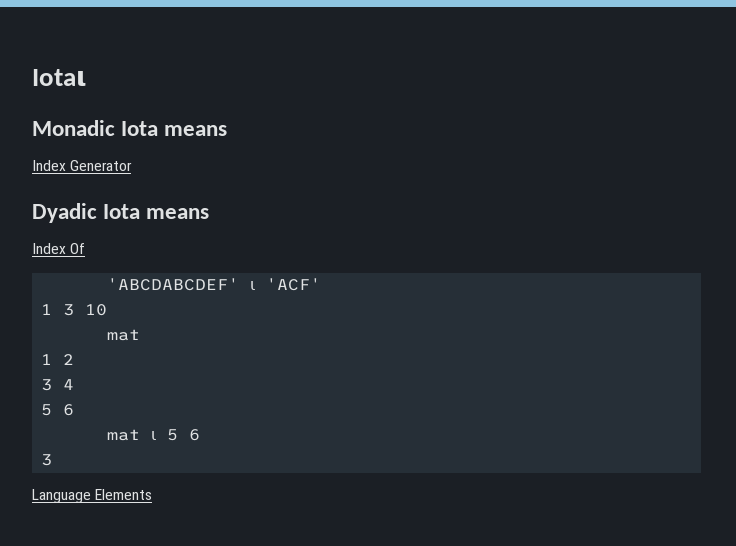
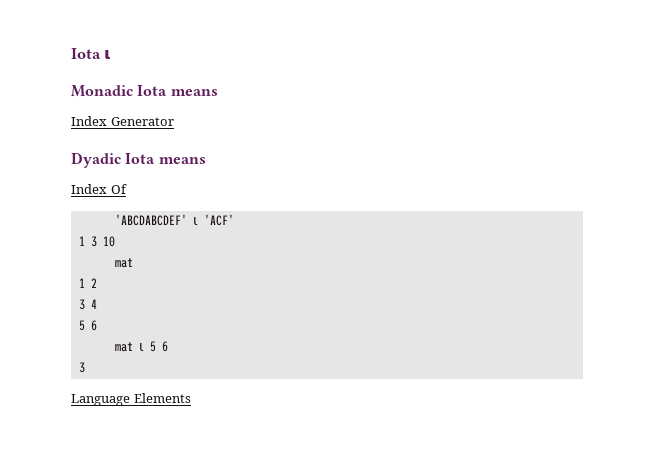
[32,69,87,86] Iota⍳ -> [71,48,112,59] Iota ⍳

